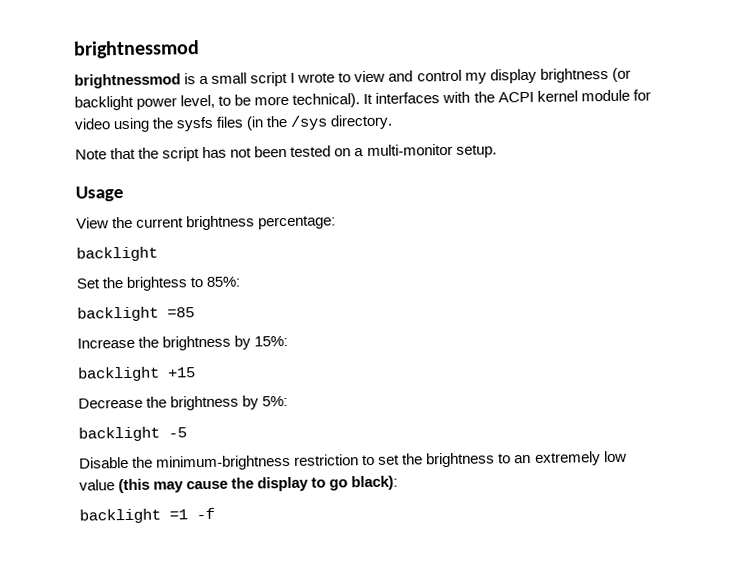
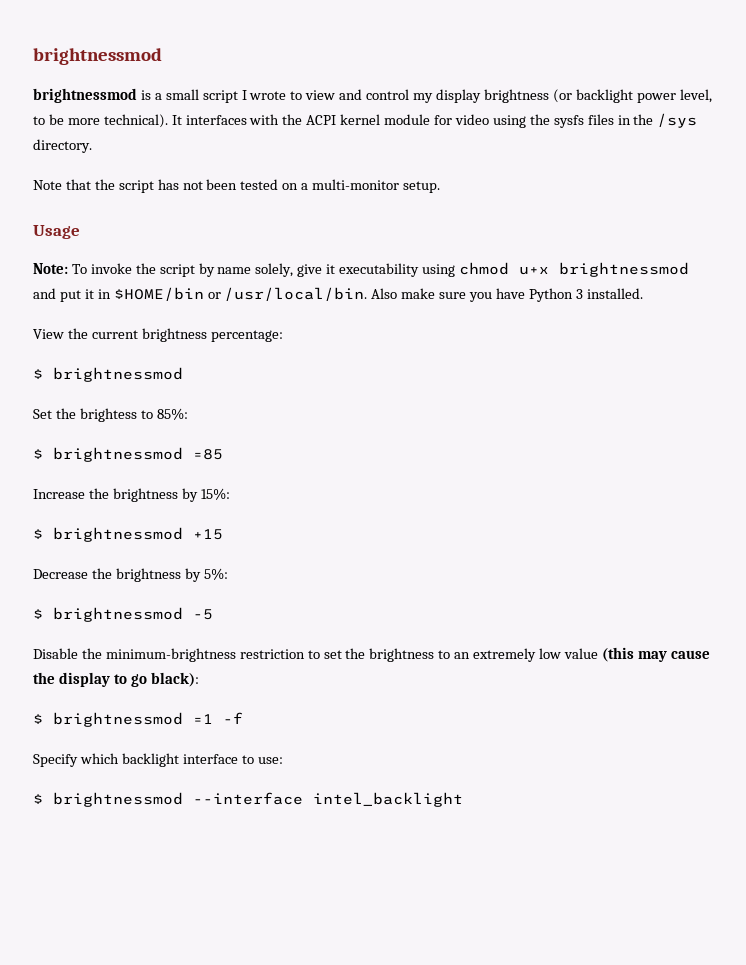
[246,116,265,131] (in -> [617,115,631,125] in
(124, 194) none -> [33,262,689,277] [33,287,643,302] // Note: To invoke the script by name solely, give it executability using chmod u+x brightnessmod and put it in $HOME/bin or /usr/local/bin. Also make sure you have Python 3 installed.
[76,246,158,262] backlight -> [33,367,183,382] $ brightnessmod
[77,306,159,322] backlight -> [33,447,183,462] $ brightnessmod
[77,366,160,382] backlight -> [33,527,183,542] $ brightnessmod
[78,426,160,442] backlight -> [33,607,183,622] $ brightnessmod
[79,508,161,524] backlight -> [33,712,183,727] $ brightnessmod
(215, 513) none -> [33,753,283,767] [33,792,463,807] // Specify which backlight interface to use: // $ brightnessmod --interface intel_backlight

